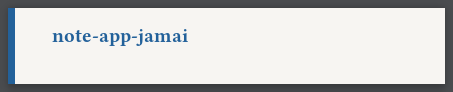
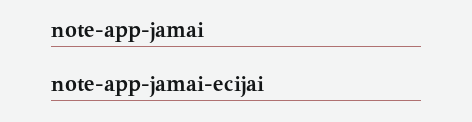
(189, 37) none -> [51,76,264,97] // note-app-jamai-ecijai

